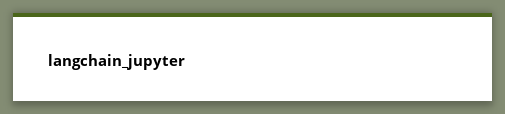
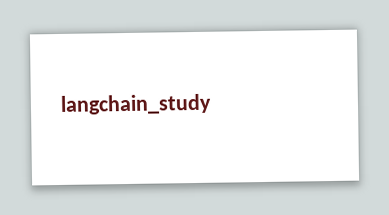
[48,54,185,70] langchain_jupyter -> [60,93,212,115] langchain_study

